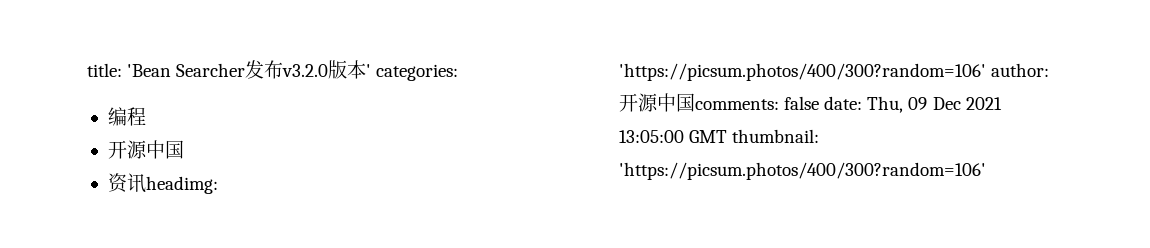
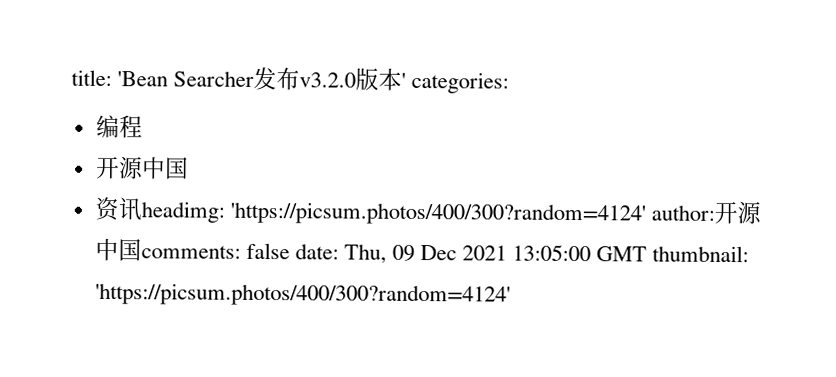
[618,63,986,81] 'https://picsum.photos/400/300?random=106' -> [229,201,646,226] 'https://picsum.photos/400/300?random=4124'
[618,162,986,180] 'https://picsum.photos/400/300?random=106' -> [94,282,511,307] 'https://picsum.photos/400/300?random=4124'

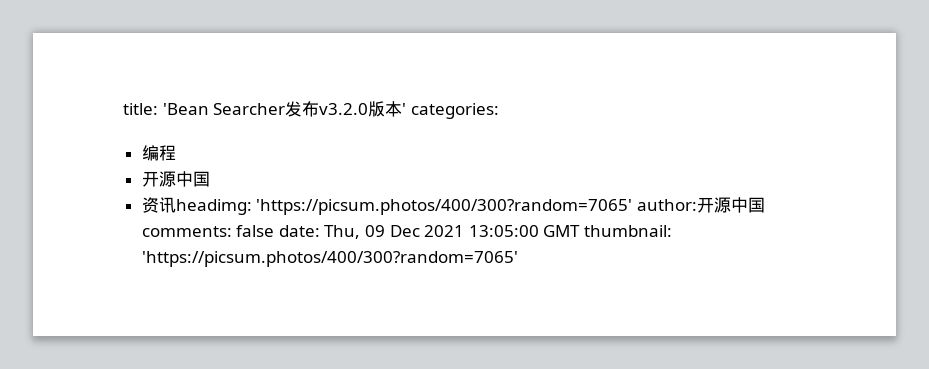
[229,201,646,226] 'https://picsum.photos/400/300?random=4124' -> [256,199,633,215] 'https://picsum.photos/400/300?random=7065'
[94,282,511,307] 'https://picsum.photos/400/300?random=4124' -> [141,251,518,267] 'https://picsum.photos/400/300?random=7065'

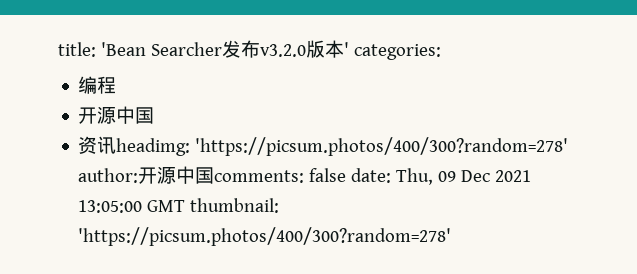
[256,199,633,215] 'https://picsum.photos/400/300?random=7065' -> [195,137,569,156] 'https://picsum.photos/400/300?random=278'
[141,251,518,267] 'https://picsum.photos/400/300?random=7065' -> [78,227,452,246] 'https://picsum.photos/400/300?random=278'

